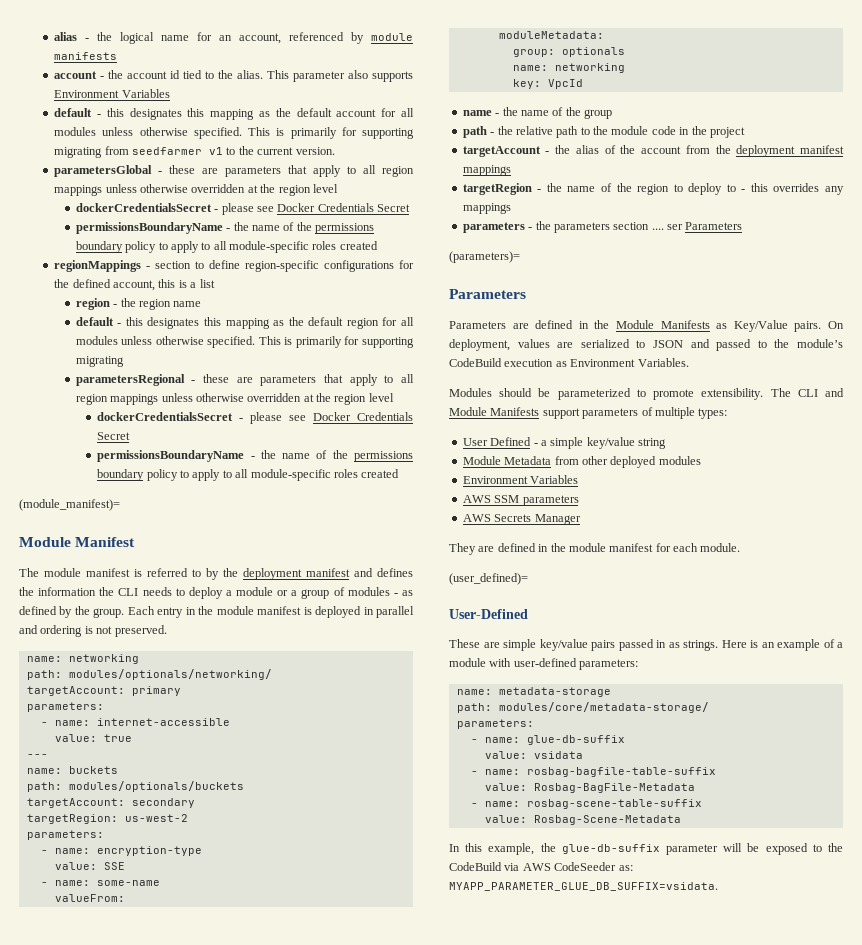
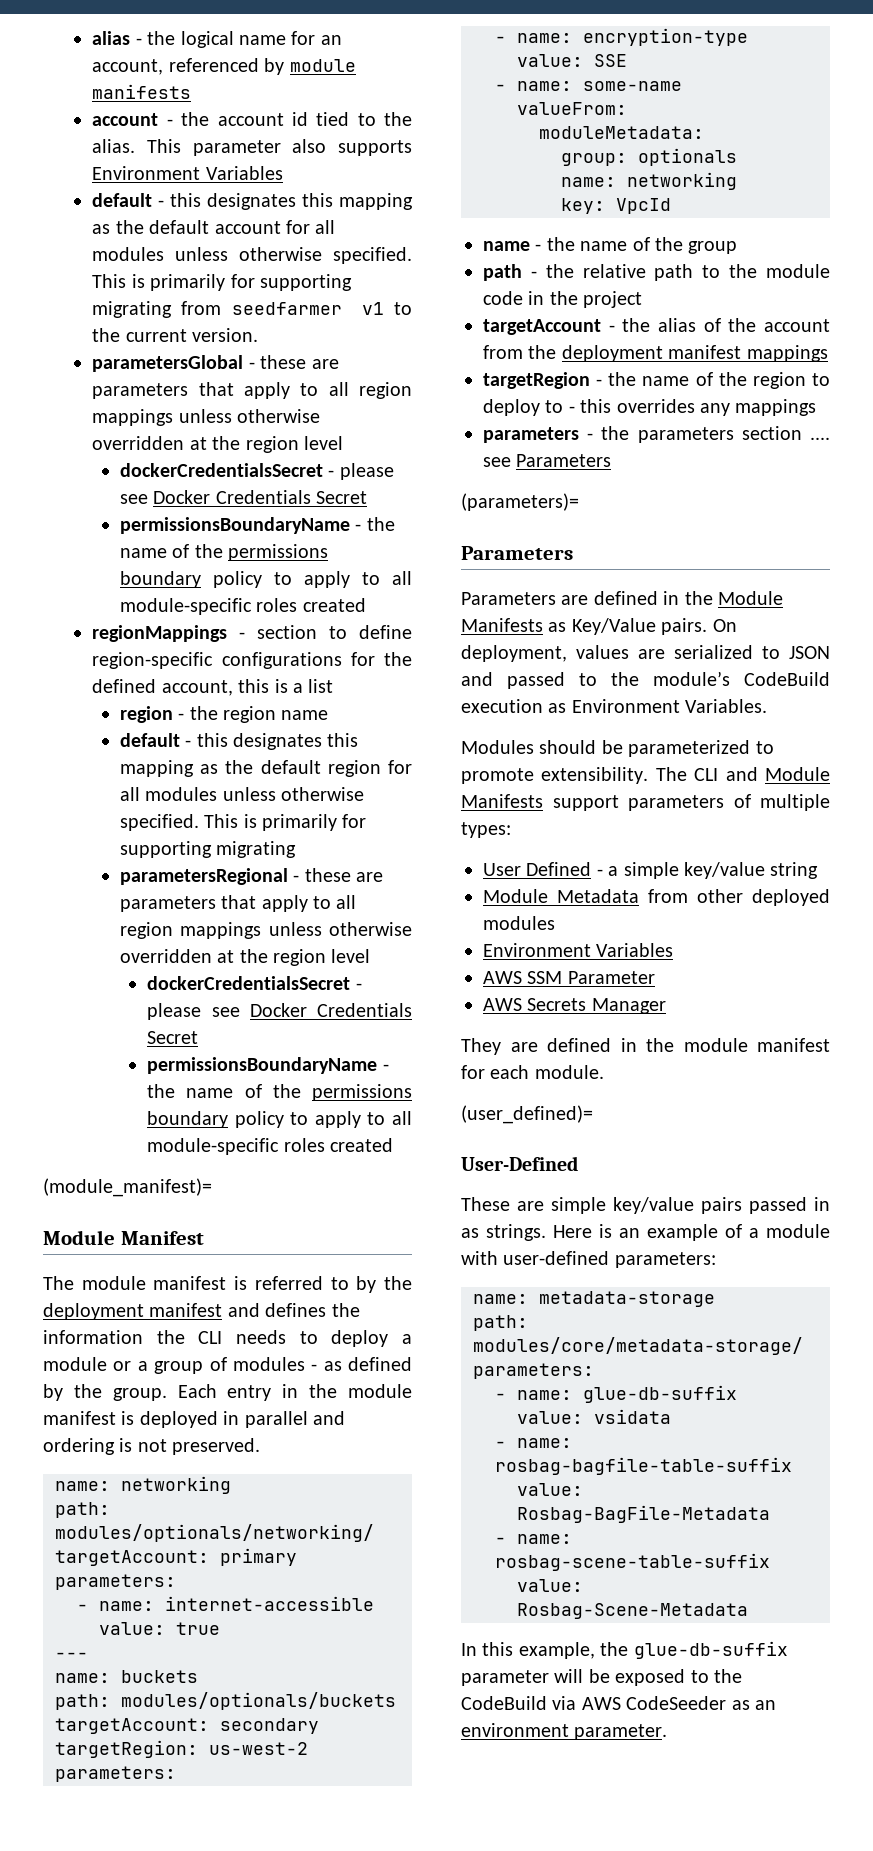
[667,224,683,230] ser -> [483,457,511,467] see
[522,495,579,506] parameters -> [567,971,655,984] Parameter
[618,865,633,871] [449,882,718,891] as: MYAPP_PARAMETER_GLUE_DB_SUFFIX=vsidata. -> [731,1700,776,1710] [461,1723,668,1740] as an environment parameter.

